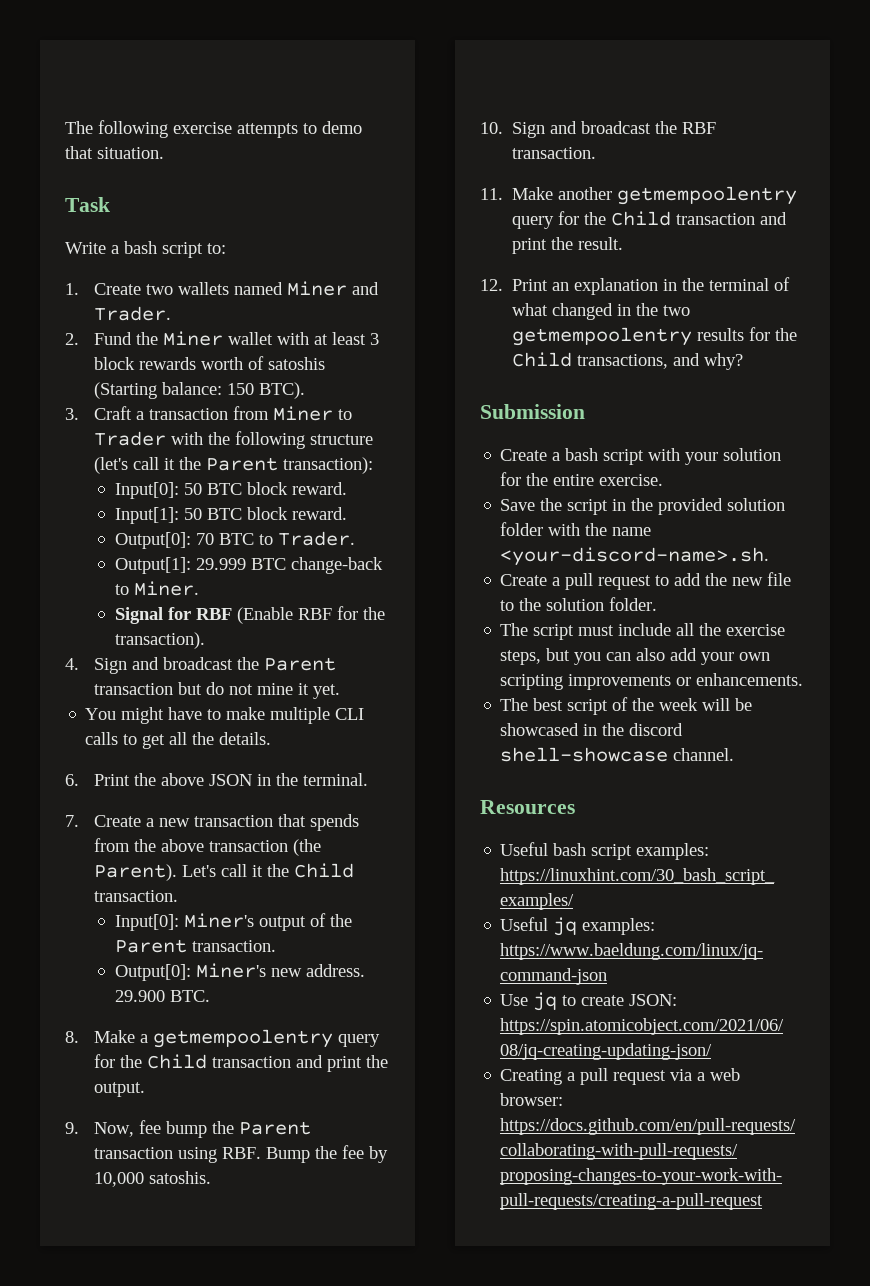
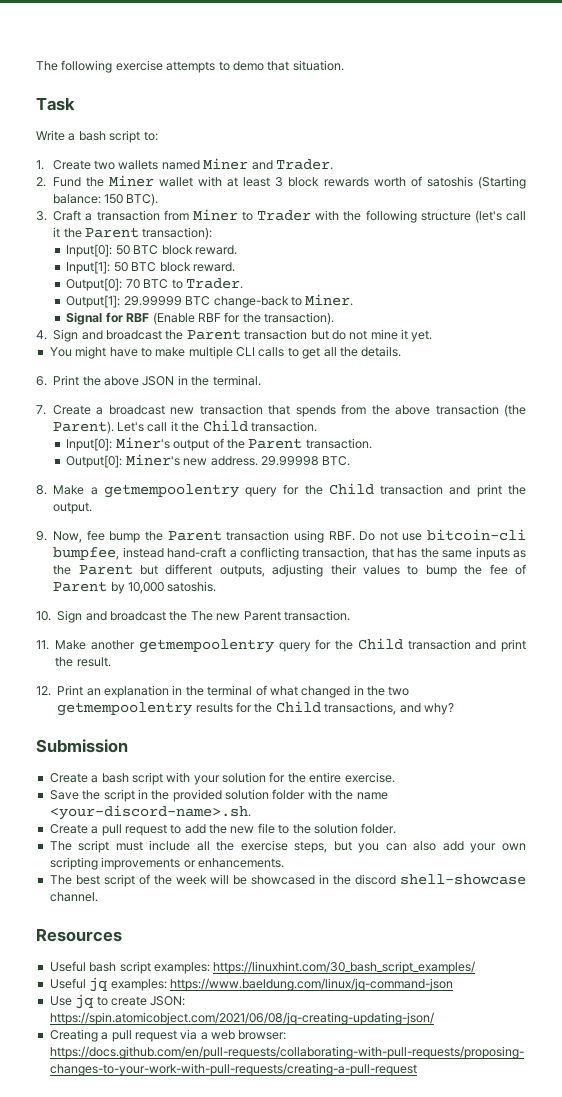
[195,558,246,570] 29.999 -> [123,296,182,306] 29.99999
(155, 822) none -> [108,405,165,415] broadcast
[114,990,165,1002] 29.900 -> [260,456,319,466] 29.99998
[266,1145,365,1163] Bump the fee -> [359,529,526,541] [53,547,526,560] [53,564,526,577] [53,581,108,592] Do not use bitcoin-cli bumpfee, instead hand-craft a conflicting transaction, that has the same inputs as the Parent but different outputs, adjusting their values to bump the fee of Parent
[682,122,717,134] RBF -> [190,611,281,621] The new Parent

